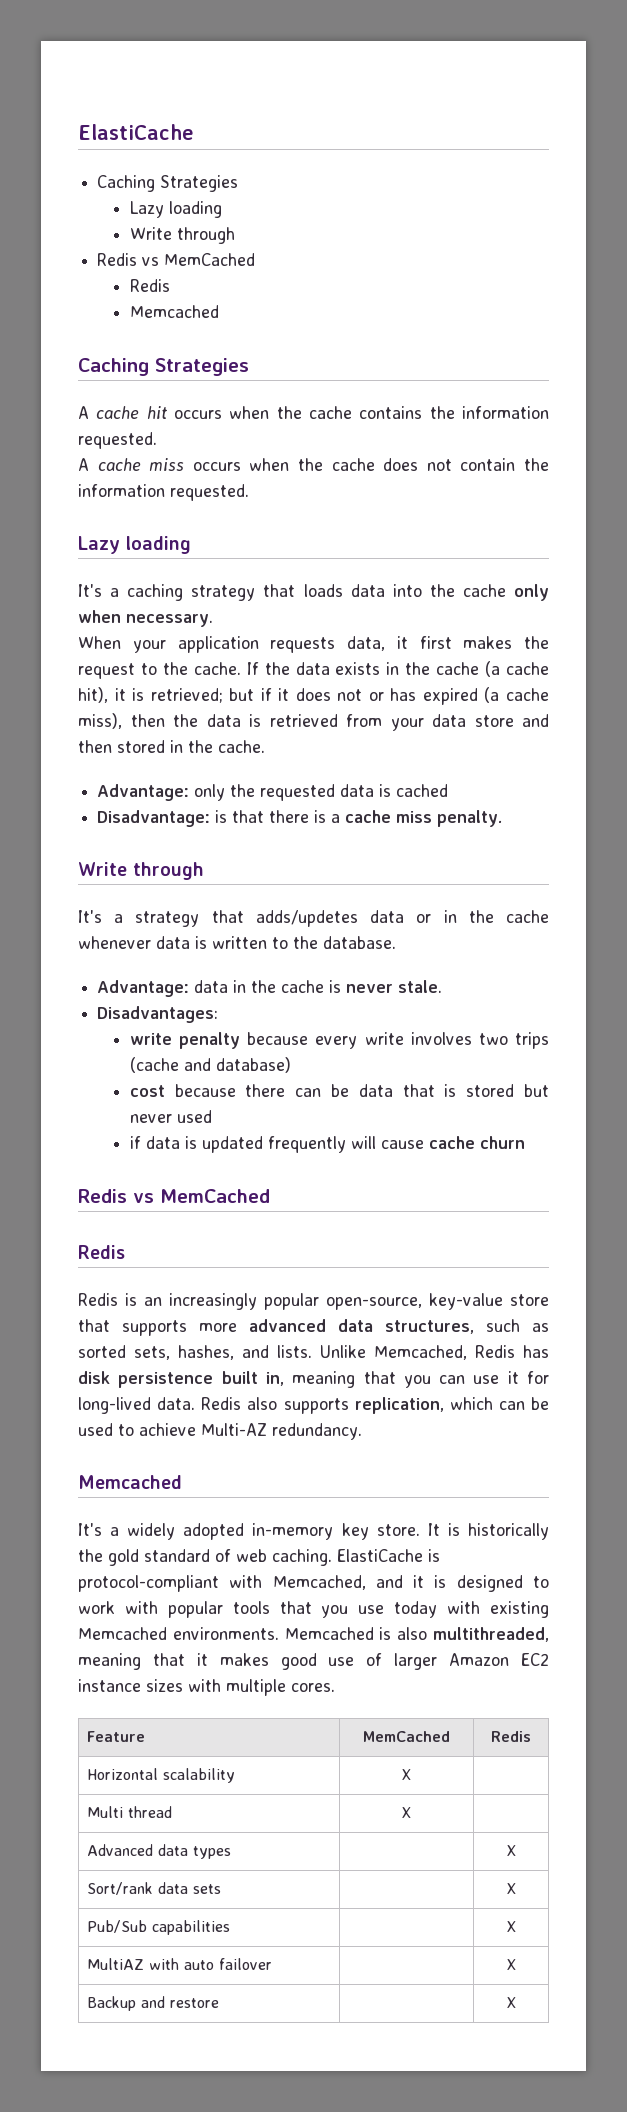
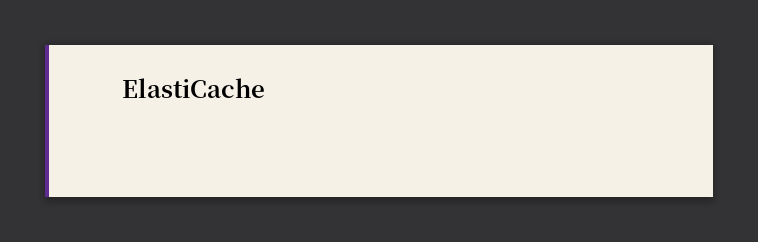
[78,124,194,140] [97,175,239,192] [129,201,222,218] [129,227,235,244] [97,253,256,266] [129,279,170,292] [129,305,219,318] [78,358,249,376] [78,406,549,419] [78,432,157,449] [78,458,550,471] [78,484,249,501] [78,536,191,554] [78,584,550,601] [78,610,213,627] [78,636,549,653] [78,661,549,679] [78,687,549,705] [78,713,549,731] [78,740,265,753] [97,784,449,801] [97,810,504,827] [78,862,204,880] [78,910,549,927] [78,936,396,949] [97,980,443,997] [97,1006,219,1023] [129,1032,549,1049] [129,1057,291,1073] [129,1084,549,1097] [129,1110,212,1123] [129,1136,525,1153] [78,1189,270,1203] [78,1245,125,1259] [78,1293,549,1310] [78,1319,549,1336] [78,1345,549,1360] [78,1371,550,1388] [78,1397,549,1414] [78,1423,362,1440] [78,1475,182,1489] [78,1523,549,1540] [78,1549,440,1566] [78,1575,549,1592] [78,1601,550,1618] [78,1627,549,1642] [78,1653,550,1670] [78,1679,335,1696] [86,1731,145,1742] [363,1731,451,1742] [491,1731,531,1742] [86,1768,235,1783] [402,1769,412,1780] [86,1806,172,1818] [402,1807,412,1818] [86,1844,231,1859] [506,1845,516,1856] [86,1882,221,1895] [506,1883,516,1894] [86,1920,230,1935] [506,1921,516,1932] [86,1958,272,1970] [506,1959,516,1970] [86,1996,219,2011] [506,1997,516,2008] ElastiCache // Caching Strategies // Lazy loading // Write through // Redis vs MemCached // Redis // Memcached // Caching Strategies // A cache hit occurs when the cache contains the information requested. // A cache miss occurs when the cache does not contain the information requested. // Lazy loading // It's a caching strategy that loads data into the cache only when necessary. // When your application requests data, it first makes the request to the cache. If the data exists in the cache (a cache hit), it is retrieved; but if it does not or has expired (a cache miss), then the data is retrieved from your data store and then stored in the cache. // Advantage: only the requested data is cached // Disadvantage: is that there is a cache miss penalty. // Write through // It's a strategy that adds/updetes data or in the cache whenever data is written to the database. // Advantage: data in the cache is never stale. // Disadvantages: // write penalty because every write involves two trips (cache and database) // cost because there can be data that is stored but never used // if data is updated frequently will cause cache churn // Redis vs MemCached // Redis // Redis is an increasingly popular open-source, key-value store that supports more advanced data structures, such as sorted sets, hashes, and lists. Unlike Memcached, Redis has disk persistence built in, meaning that you can use it for long-lived data. Redis also supports replication, which can be used to achieve Multi-AZ redundancy. // Memcached // It's a widely adopted in-memory key store. It is historically the gold standard of web caching. ElastiCache is protocol-compliant with Memcached, and it is designed to work with popular tools that you use today with existing Memcached environments. Memcached is also multithreaded, meaning that it makes good use of larger Amazon EC2 instance sizes with multiple cores. // Feature | MemCached | Redis // Horizontal scalability | X | // Multi thread | X | // Advanced data types | | X // Sort/rank data sets | | X // Pub/Sub capabilities | | X // MultiAZ with auto failover | | X // Backup and restore | | X -> [122,78,265,98] ElastiCache

